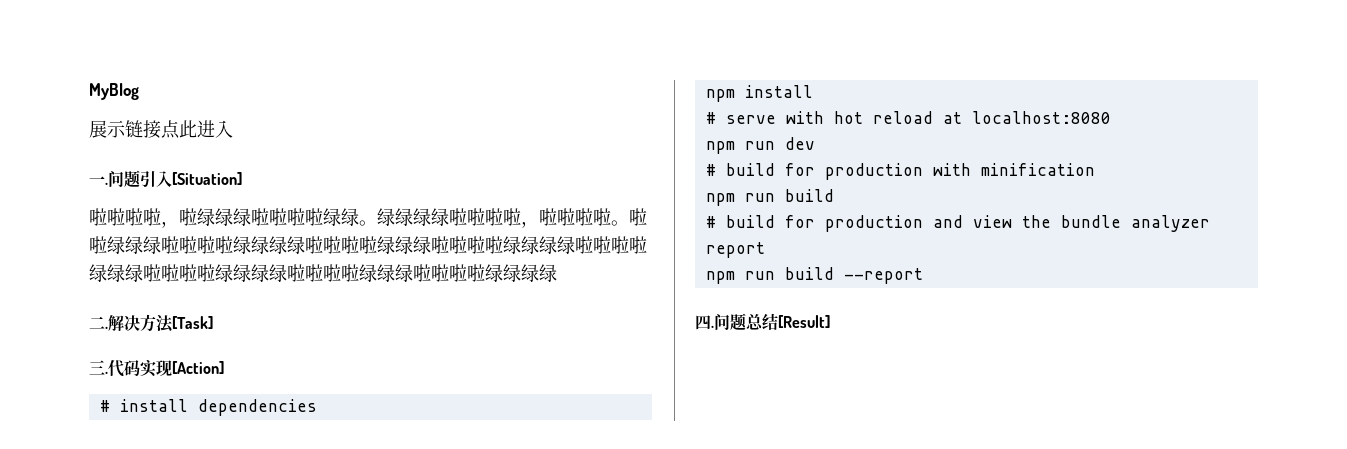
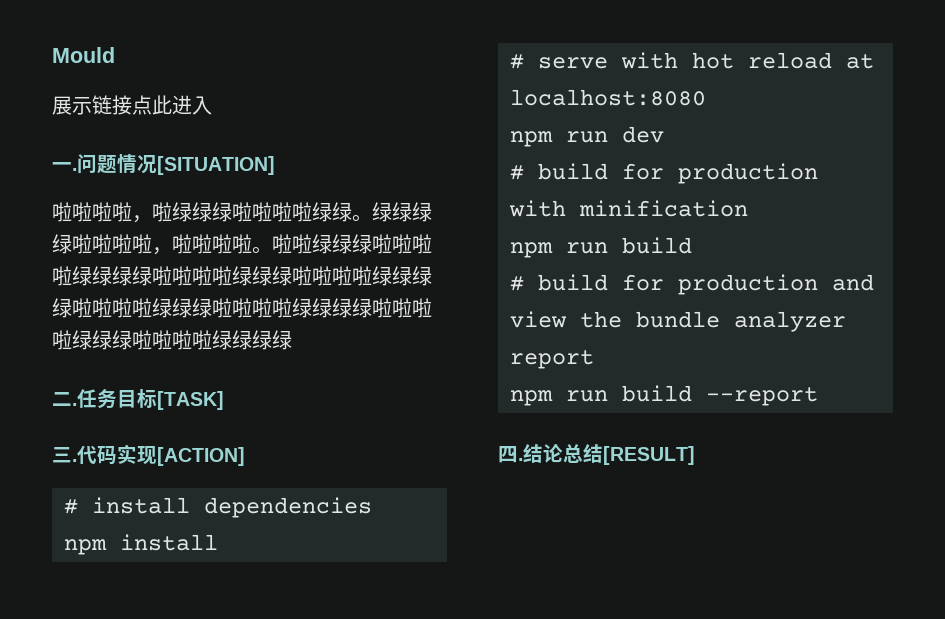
[89,83,139,100] MyBlog -> [52,47,115,63] Mould
[140,171,242,187] 引入[Situation] -> [117,154,275,175] 情况[SITUATION]
[108,314,213,333] 解决方法[Task] -> [77,389,224,410] 任务目标[TASK]
[172,361,224,374] [Action] -> [157,447,245,466] [ACTION]
[714,313,830,331] 问题总结[Result] -> [523,444,695,465] 结论总结[RESULT]

